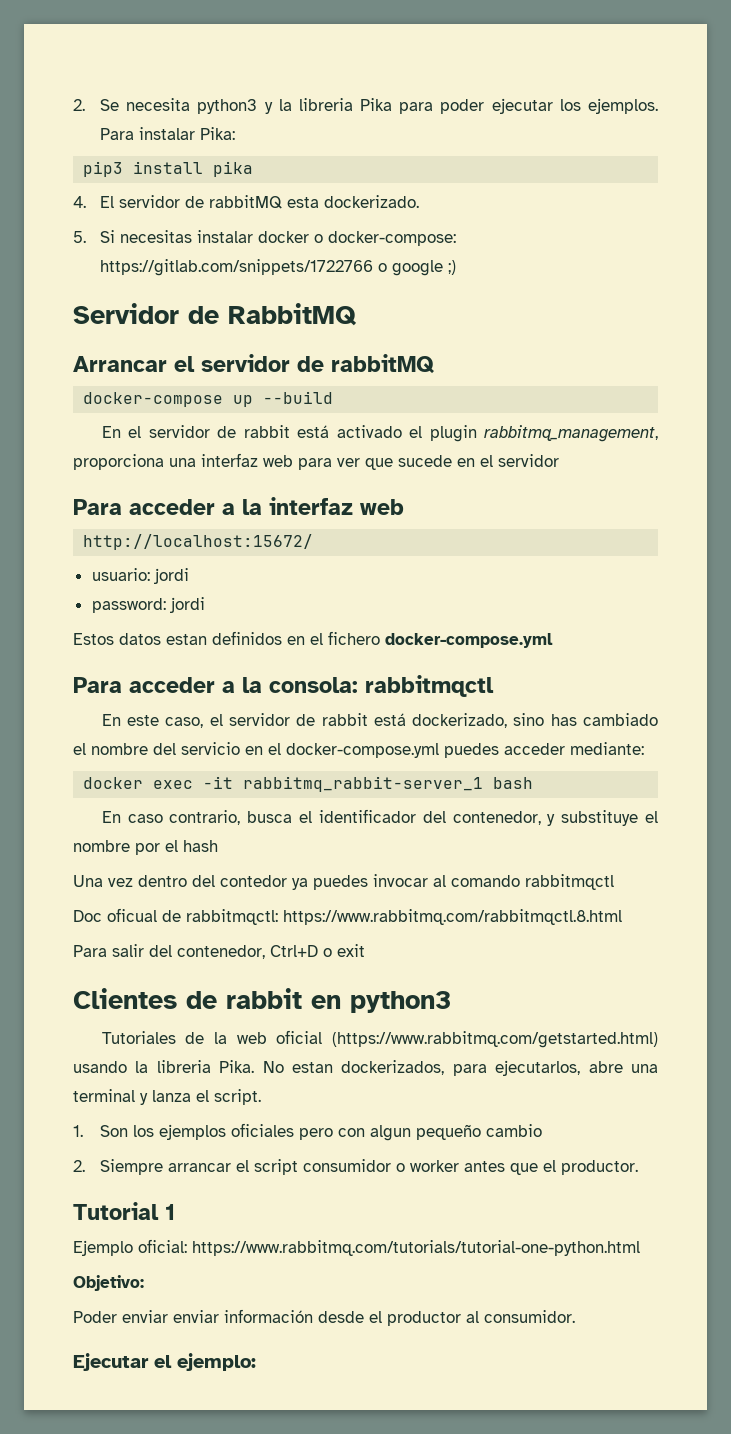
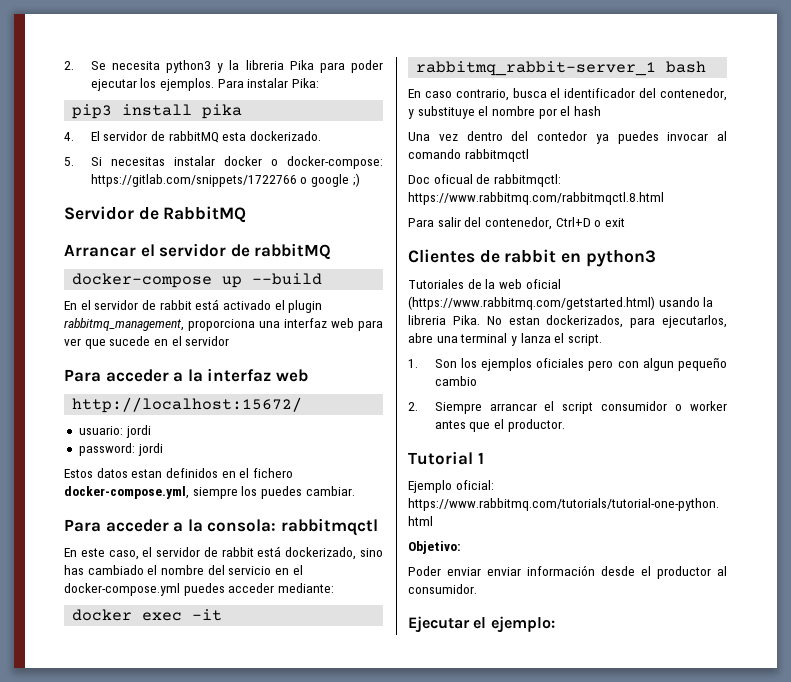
[385,633,553,648] docker-compose.yml -> [64,486,355,499] docker-compose.yml, siempre los puedes cambiar.

